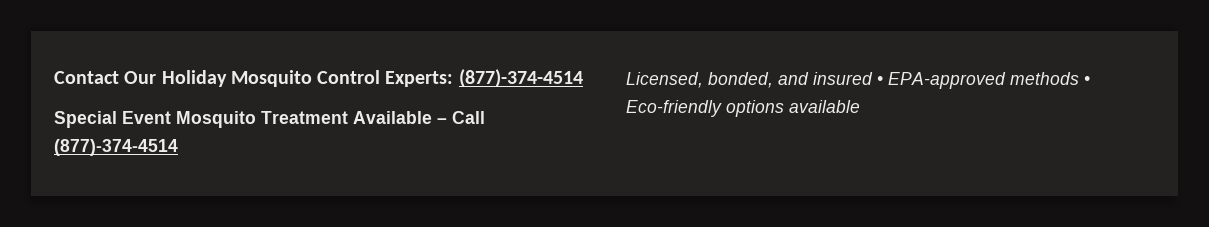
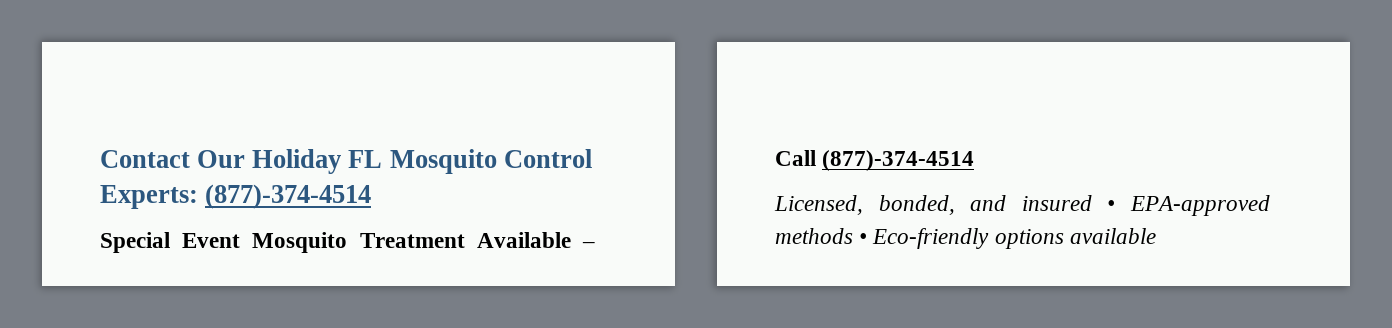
(227, 78) none -> [348,150,383,168] FL

